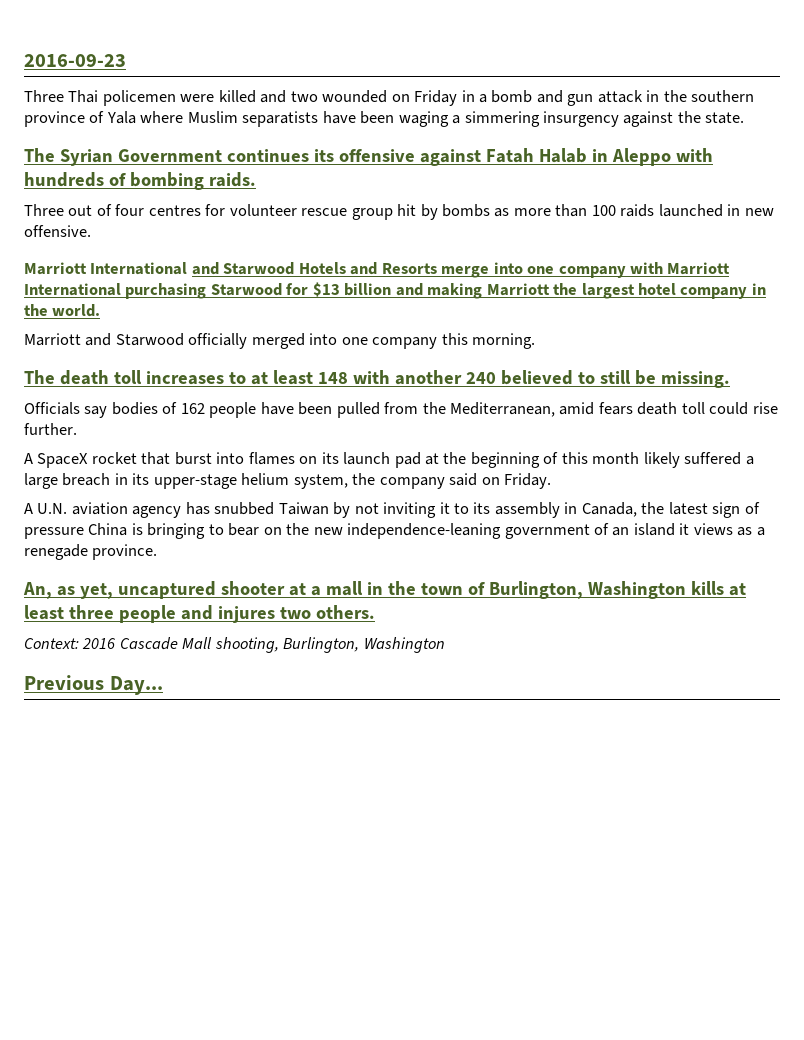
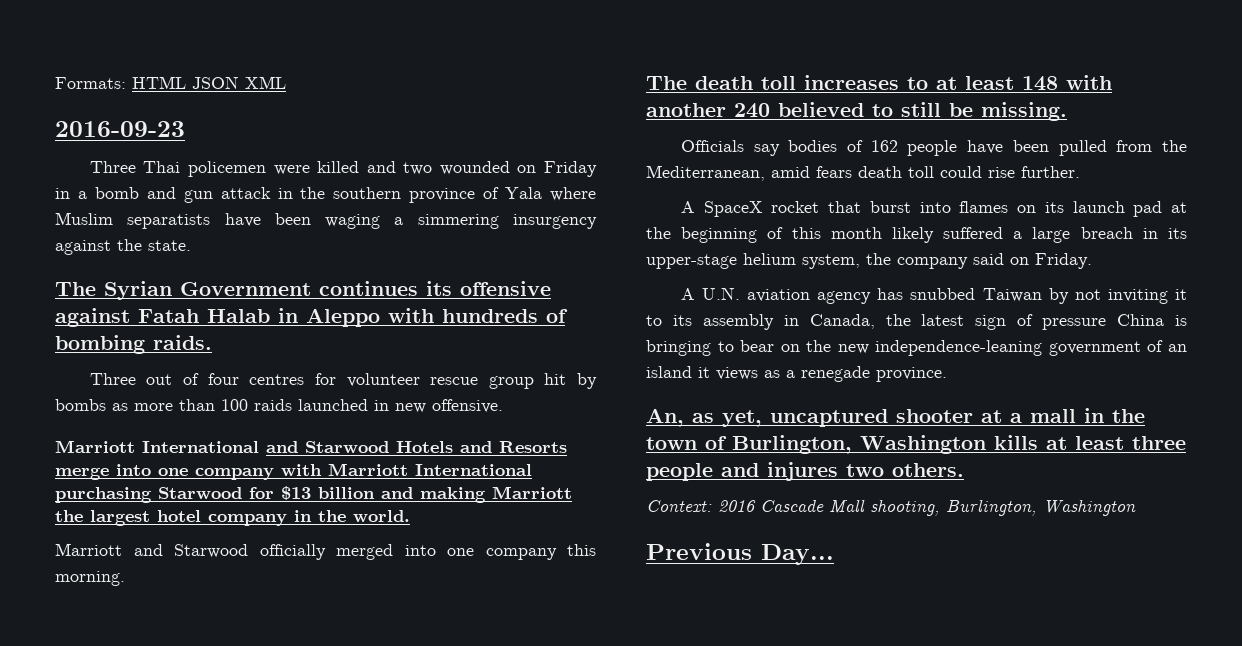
(24, 60) none -> [55,76,286,89] Formats: HTML JSON XML //

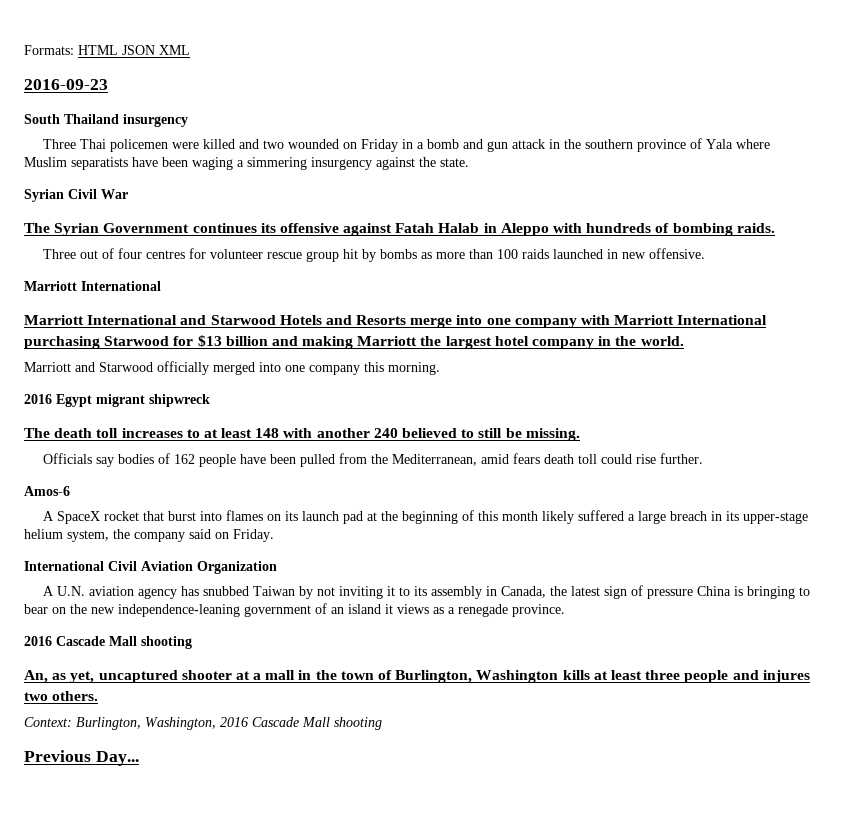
(185, 129) none -> [24,114,188,127] // South Thailand insurgency
(191, 245) none -> [24,189,128,202] // Syrian Civil War
(259, 447) none -> [24,315,178,325] // Marriott International
(125, 578) none -> [24,394,210,407] // 2016 Egypt migrant shipwreck
(1080, 172) none -> [24,486,70,496] // Amos-6
(1092, 261) none -> [24,561,277,574] // International Civil Aviation Organization
(947, 374) none -> [24,636,192,649] // 2016 Cascade Mall shooting
[718,499,1136,516] 2016 Cascade Mall shooting, Burlington, Washington -> [76,717,382,730] Burlington, Washington, 2016 Cascade Mall shooting

